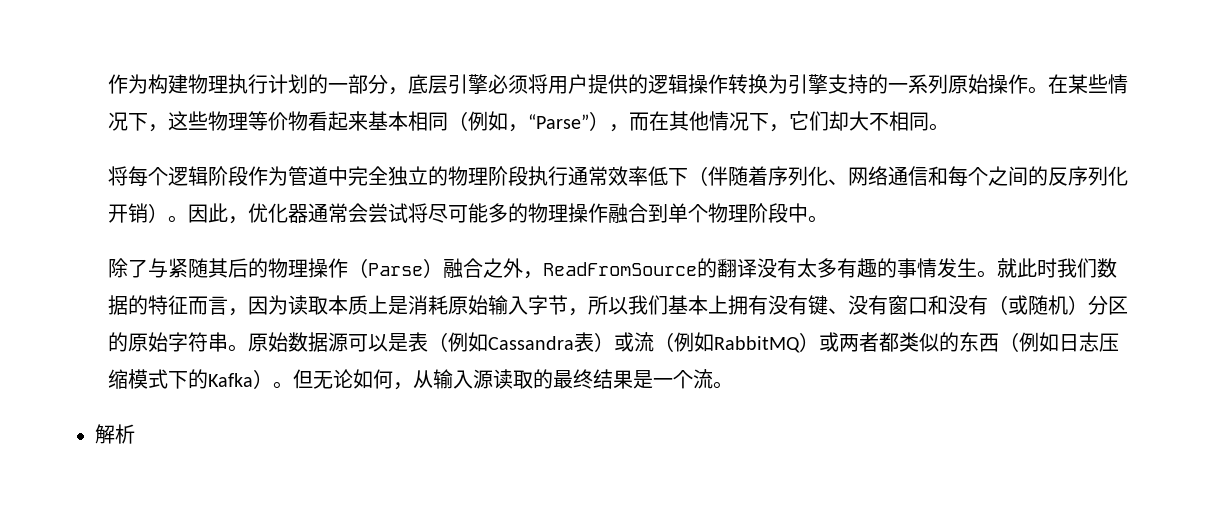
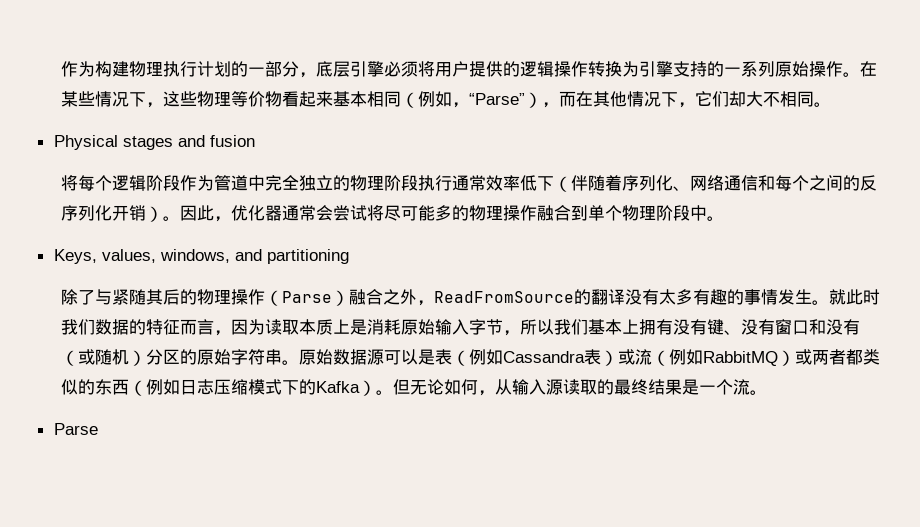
(950, 127) none -> [53,135,255,150] // Physical stages and fusion
(829, 219) none -> [53,249,349,264] // Keys, values, windows, and partitioning
[95,424,135,444] 解析 -> [53,423,98,435] Parse

